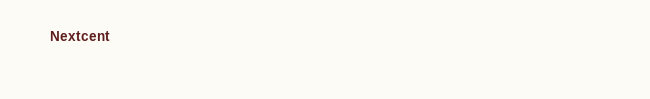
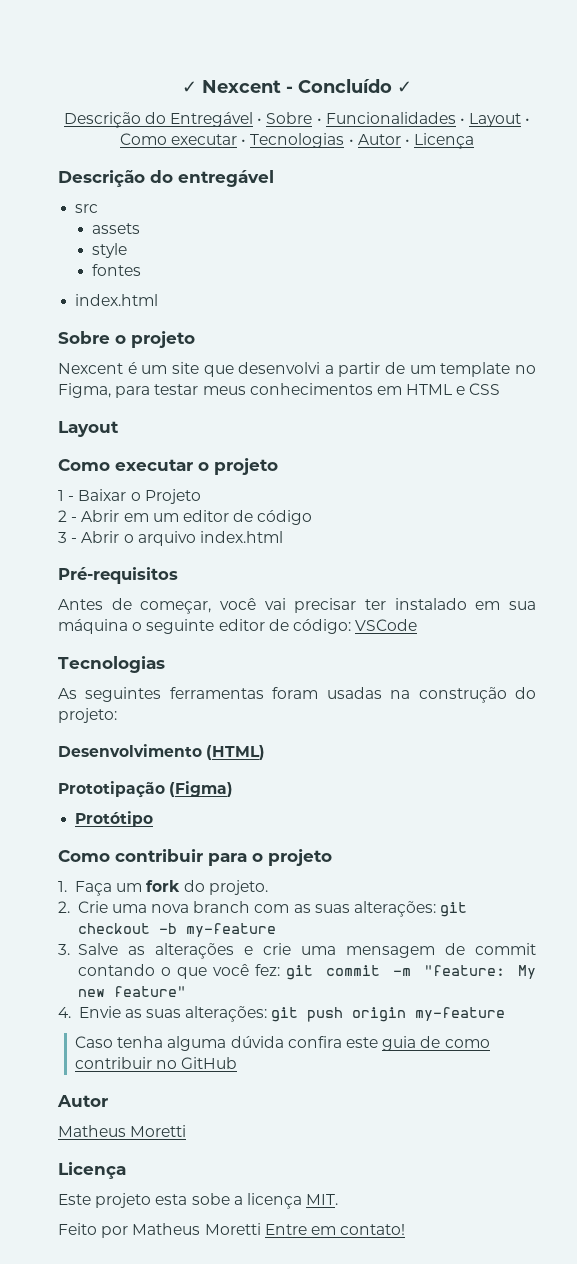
[50,31,110,41] Nextcent -> [182,79,412,93] [63,112,531,128] [119,133,475,149] [58,170,274,187] [75,204,99,213] [92,223,141,234] [92,243,128,258] [92,264,142,276] [75,294,159,306] [58,331,195,348] [58,362,536,377] [58,383,501,398] [58,421,119,437] [58,458,278,475] [58,489,201,504] [58,510,313,525] [58,531,283,546] [58,567,178,584] [58,598,536,614] [58,619,418,634] [58,656,165,673] [58,687,536,703] [58,708,117,723] [58,744,266,760] [58,781,234,798] [75,811,154,827] [58,849,332,866] [58,880,268,896] [58,901,468,917] [77,923,276,937] [58,943,536,959] [77,964,536,980] [77,986,186,997] [58,1006,506,1022] [75,1036,490,1051] [75,1057,238,1069] [57,1095,108,1107] [58,1125,187,1137] [58,1162,126,1179] [58,1193,339,1209] [58,1223,406,1238] ✓ Nexcent - Concluído ✓ // Descrição do Entregável • Sobre • Funcionalidades • Layout • Como executar • Tecnologias • Autor • Licença // Descrição do entregável // src // assets // style // fontes // index.html // Sobre o projeto // Nexcent é um site que desenvolvi a partir de um template no Figma, para testar meus conhecimentos em HTML e CSS // Layout // Como executar o projeto // 1 - Baixar o Projeto // 2 - Abrir em um editor de código // 3 - Abrir o arquivo index.html // Pré-requisitos // Antes de começar, você vai precisar ter instalado em sua máquina o seguinte editor de código: VSCode // Tecnologias // As seguintes ferramentas foram usadas na construção do projeto: // Desenvolvimento (HTML) // Prototipação (Figma) // Protótipo // Como contribuir para o projeto // 1. Faça um fork do projeto. // 2. Crie uma nova branch com as suas alterações: git checkout -b my-feature // 3. Salve as alterações e crie uma mensagem de commit contando o que você fez: git commit -m "feature: My new feature" // 4. Envie as suas alterações: git push origin my-feature // Caso tenha alguma dúvida confira este guia de como contribuir no GitHub // Autor // Matheus Moretti // Licença // Este projeto esta sobe a licença MIT. // Feito por Matheus Moretti Entre em contato!

